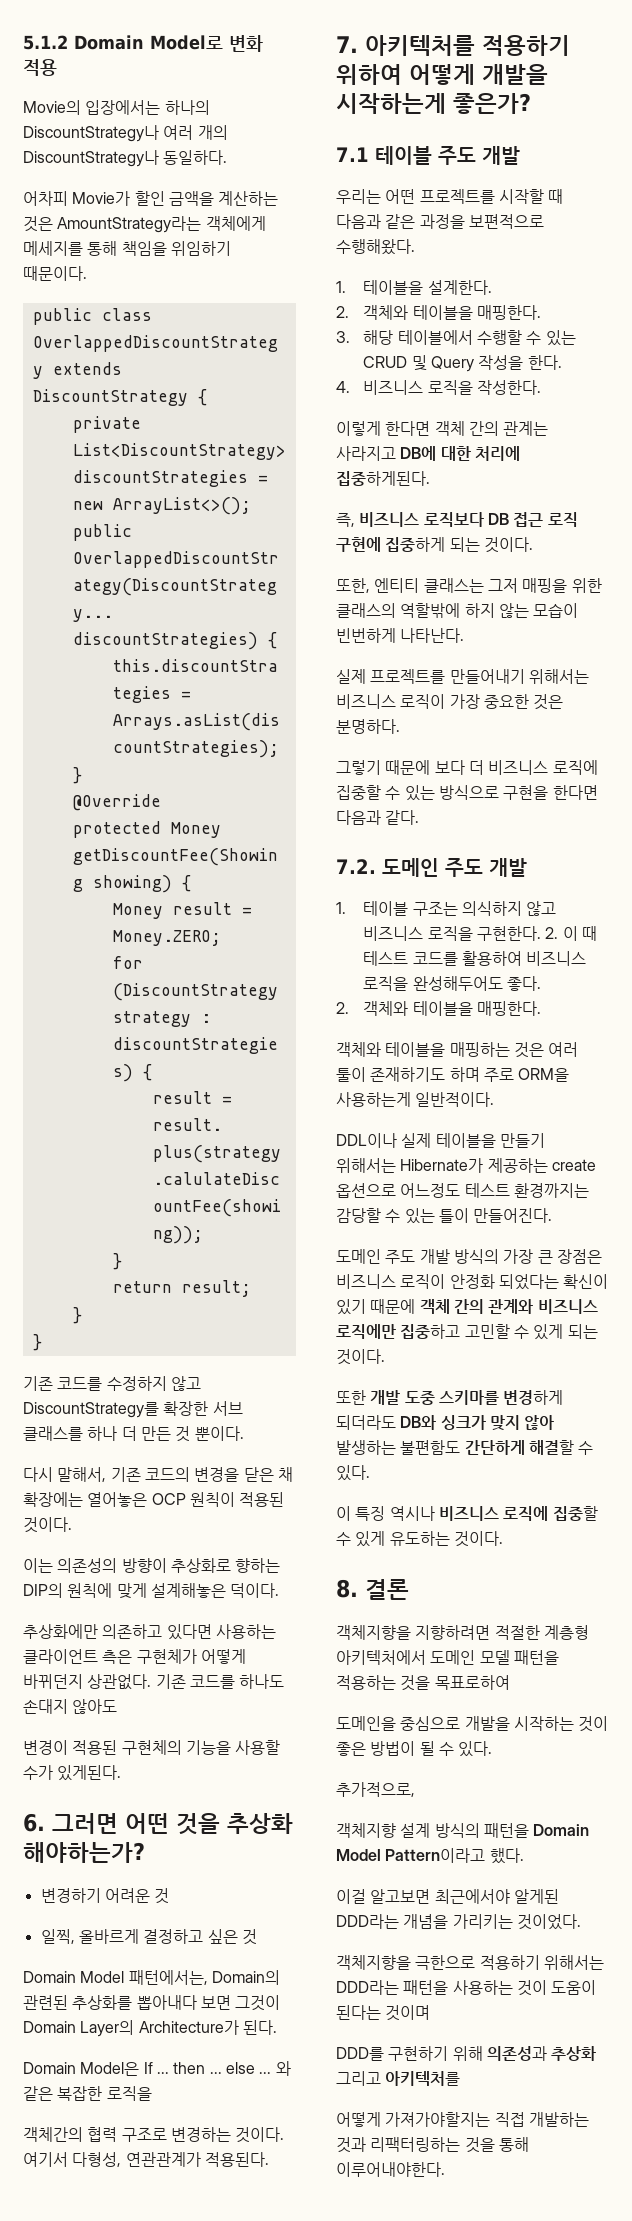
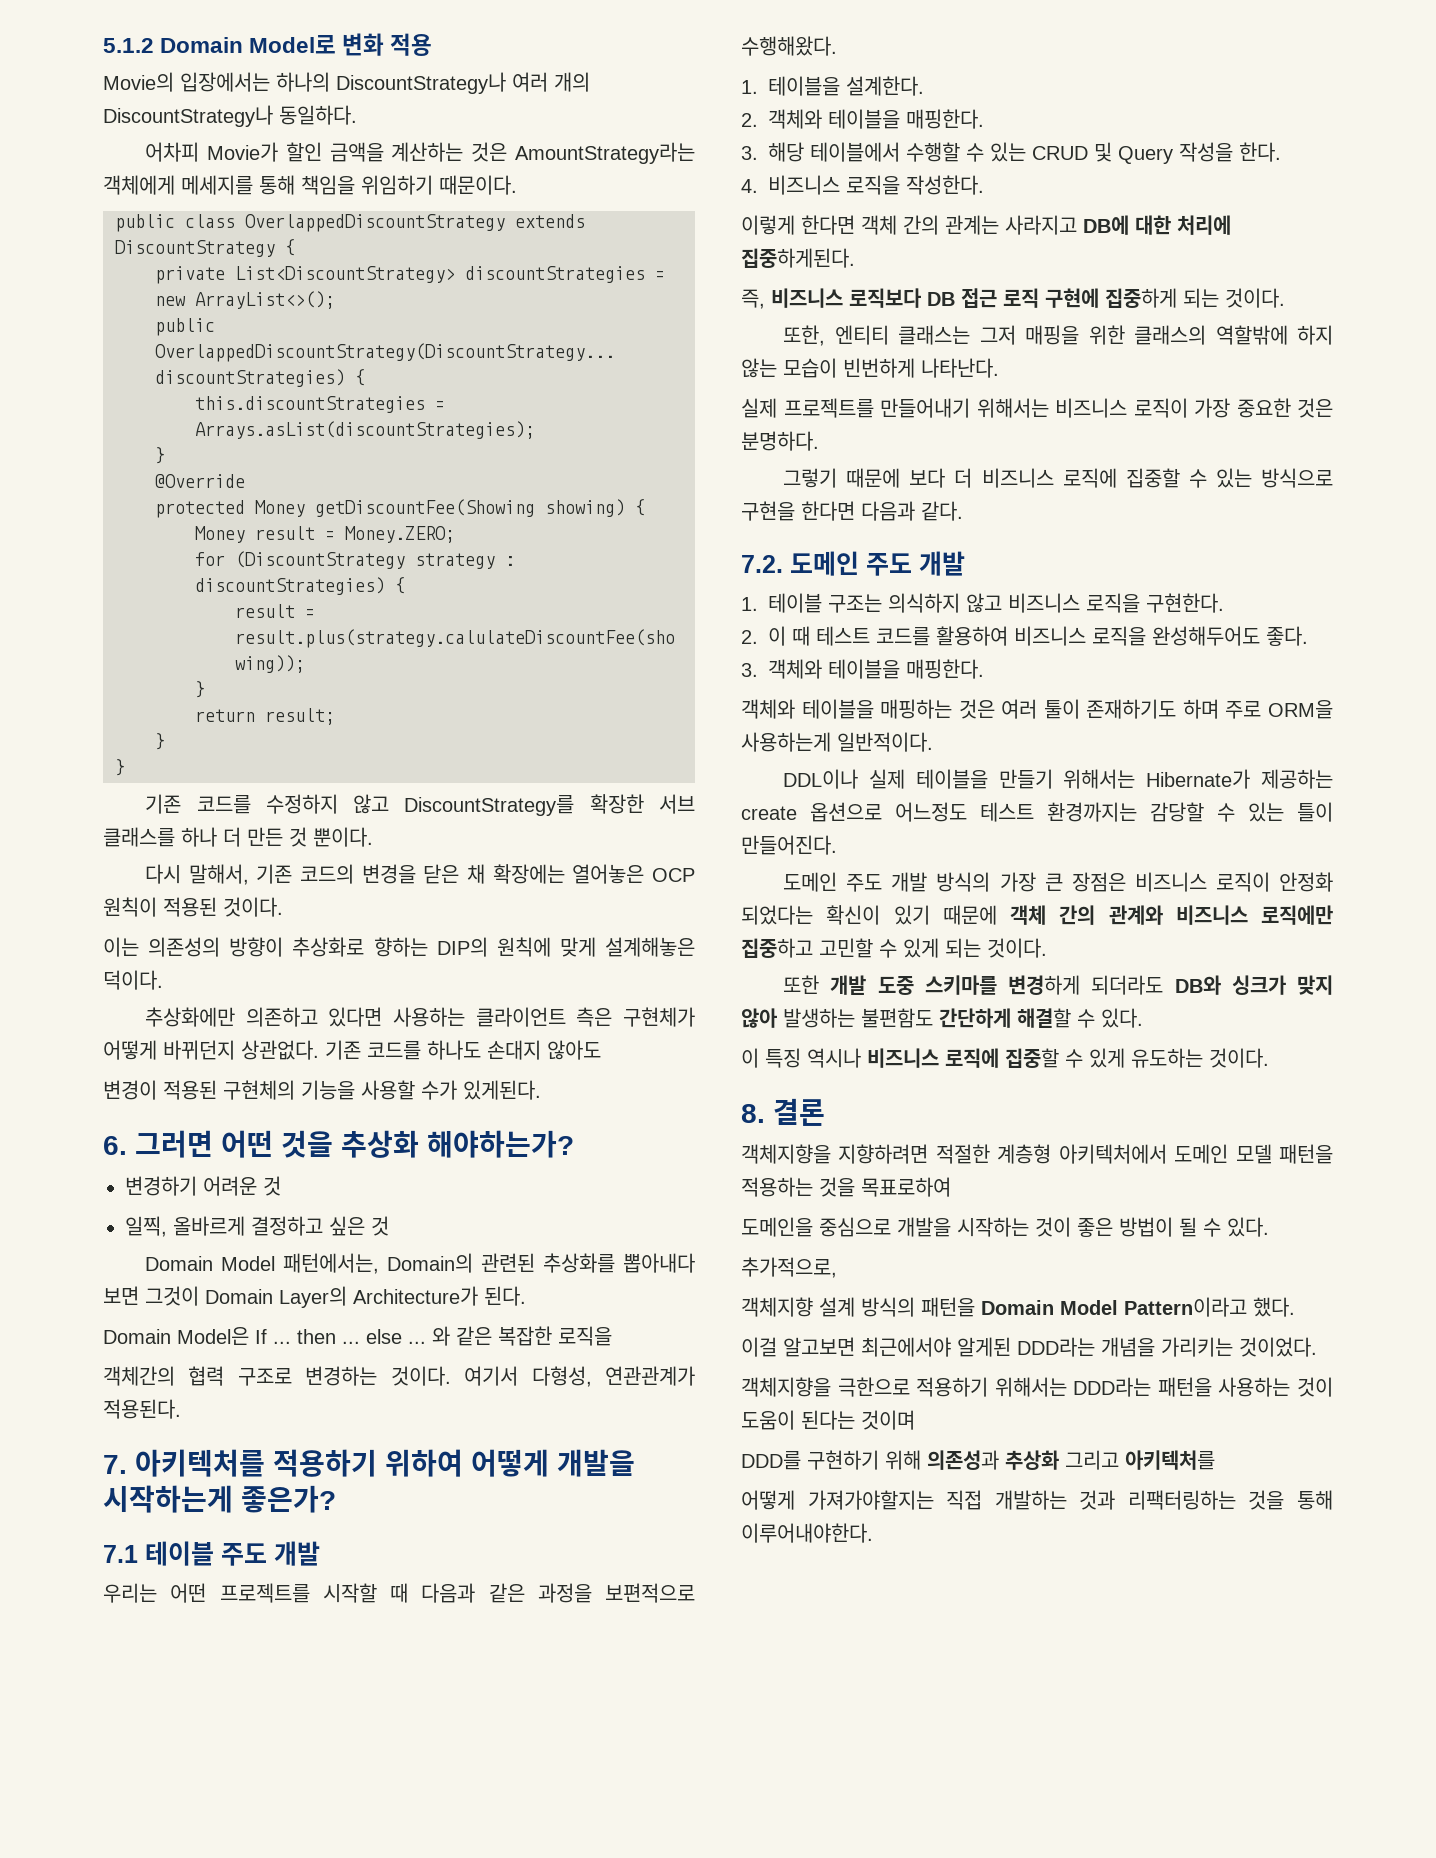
(541, 933) none -> (1224, 603) //
[336,1002,349,1014] 2. -> [741,663,758,677] 3.

